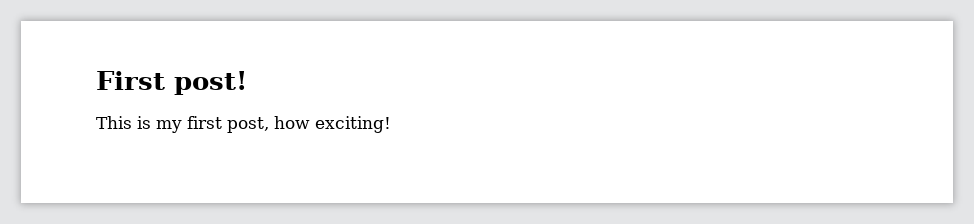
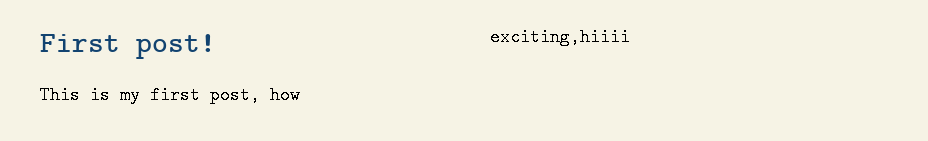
[315,116,391,133] exciting! -> [490,28,630,46] exciting,hiiii

